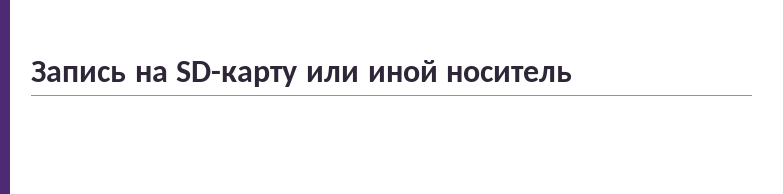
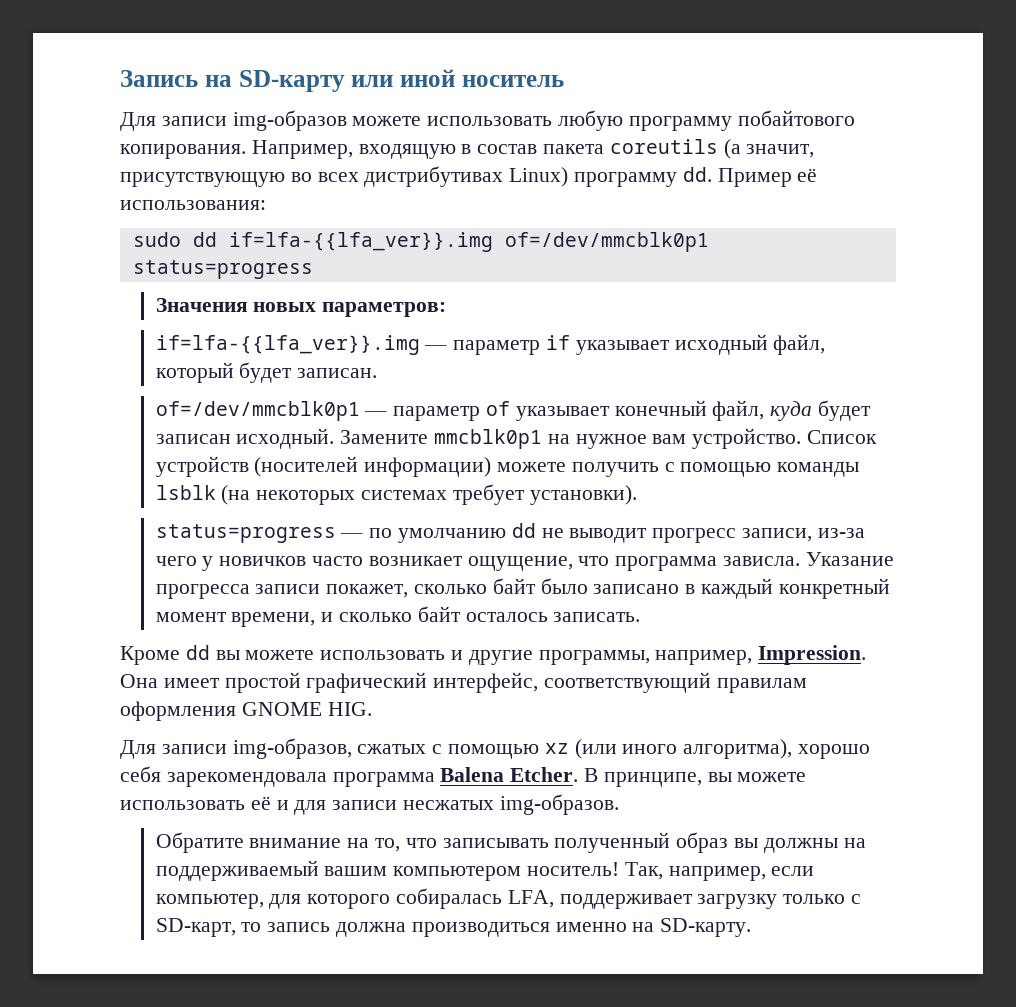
(573, 74) none -> [120,110,855,131] [120,139,815,159] [120,166,818,187] [120,200,266,210] [132,232,709,252] [132,260,313,279] [155,298,447,317] [155,334,826,355] [155,362,378,383] [155,400,872,421] [155,428,878,449] [155,456,860,477] [155,484,637,505] [155,523,865,543] [155,552,894,571] [155,578,890,599] [155,606,641,627] [120,645,867,665] [120,672,807,693] [120,701,372,721] [120,738,871,759] [120,766,807,787] [120,794,619,815] [155,832,866,853] [155,860,815,881] [155,888,862,909] [155,918,752,937] // Для записи img-образов можете использовать любую программу побайтового копирования. Например, входящую в состав пакета coreutils (а значит, присутствующую во всех дистрибутивах Linux) программу dd. Пример её использования: // sudo dd if=lfa-{{lfa_ver}}.img of=/dev/mmcblk0p1 status=progress // Значения новых параметров: // if=lfa-{{lfa_ver}}.img — параметр if указывает исходный файл, который будет записан. // of=/dev/mmcblk0p1 — параметр of указывает конечный файл, куда будет записан исходный. Замените mmcblk0p1 на нужное вам устройство. Список устройств (носителей информации) можете получить с помощью команды lsblk (на некоторых системах требует установки). // status=progress — по умолчанию dd не выводит прогресс записи, из-за чего у новичков часто возникает ощущение, что программа зависла. Указание прогресса записи покажет, сколько байт было записано в каждый конкретный момент времени, и сколько байт осталось записать. // Кроме dd вы можете использовать и другие программы, например, Impression. Она имеет простой графический интерфейс, соответствующий правилам оформления GNOME HIG. // Для записи img-образов, сжатых с помощью xz (или иного алгоритма), хорошо себя зарекомендовала программа Balena Etcher. В принципе, вы можете использовать её и для записи несжатых img-образов. // Обратите внимание на то, что записывать полученный образ вы должны на поддерживаемый вашим компьютером носитель! Так, например, если компьютер, для которого собиралась LFA, поддерживает загрузку только с SD-карт, то запись должна производиться именно на SD-карту.

